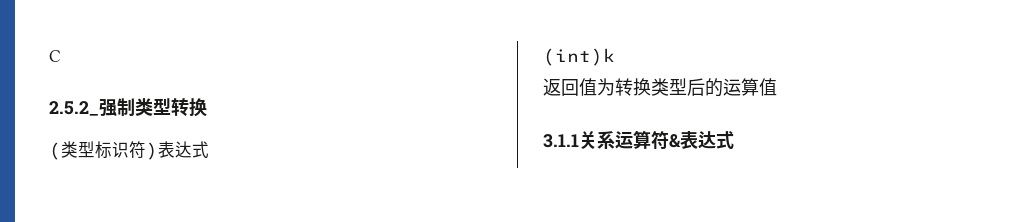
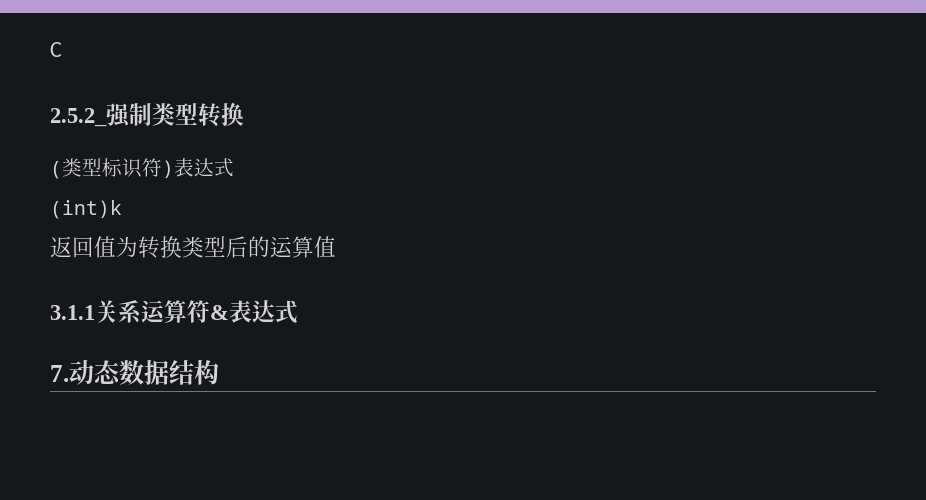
(734, 140) none -> [50,359,219,385] // 7.动态数据结构

